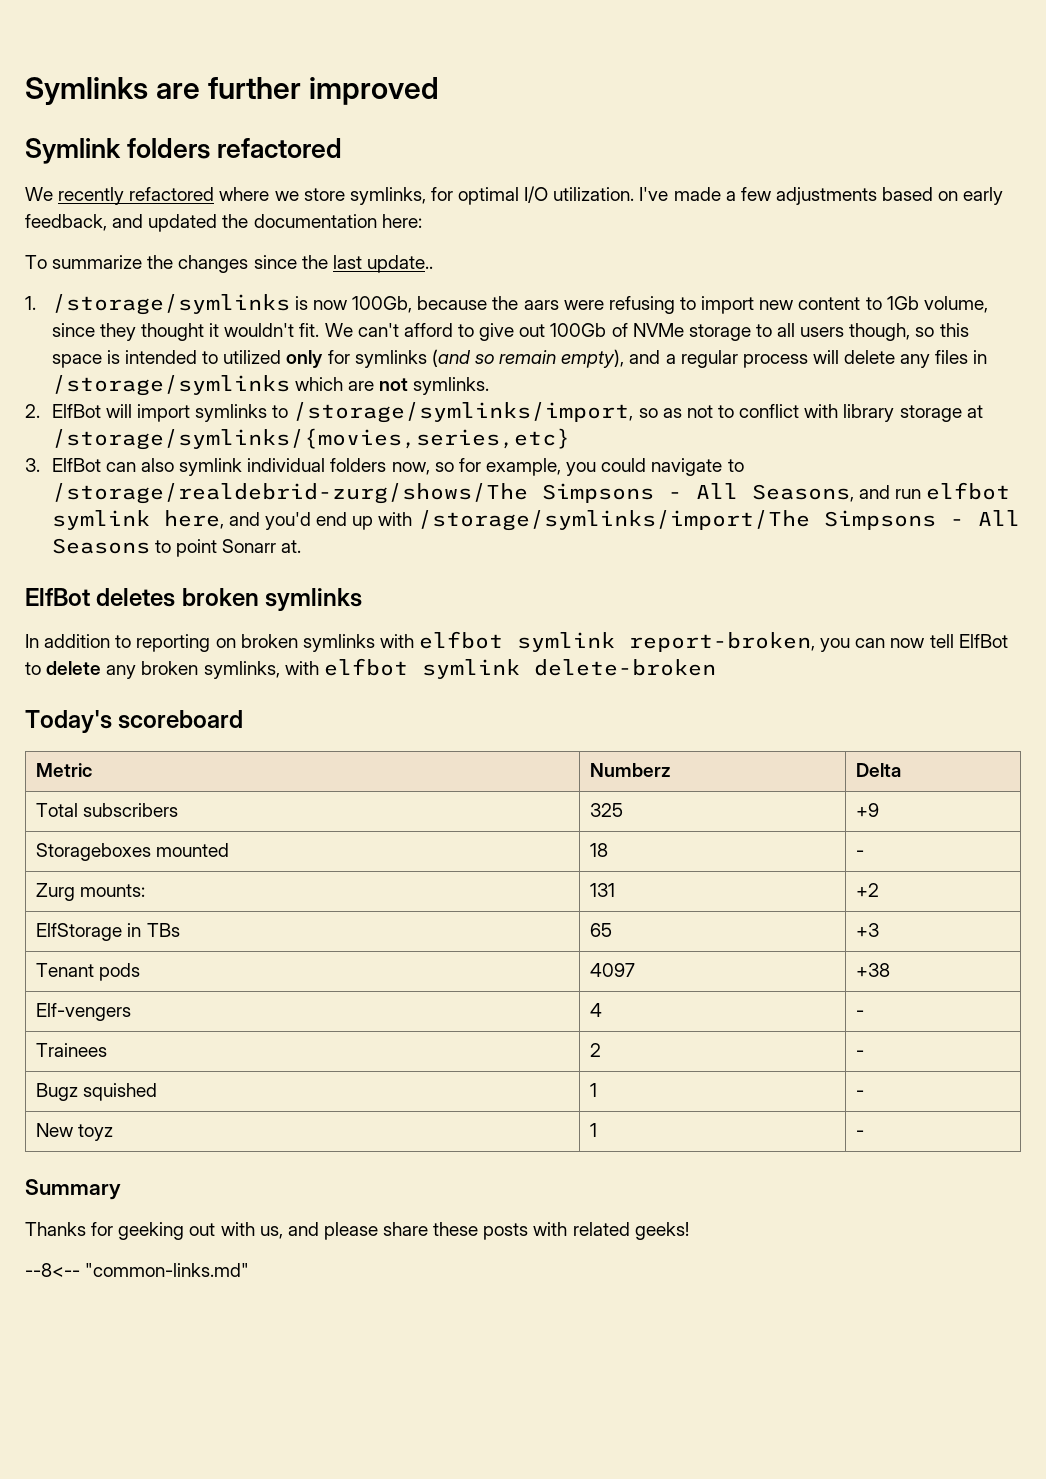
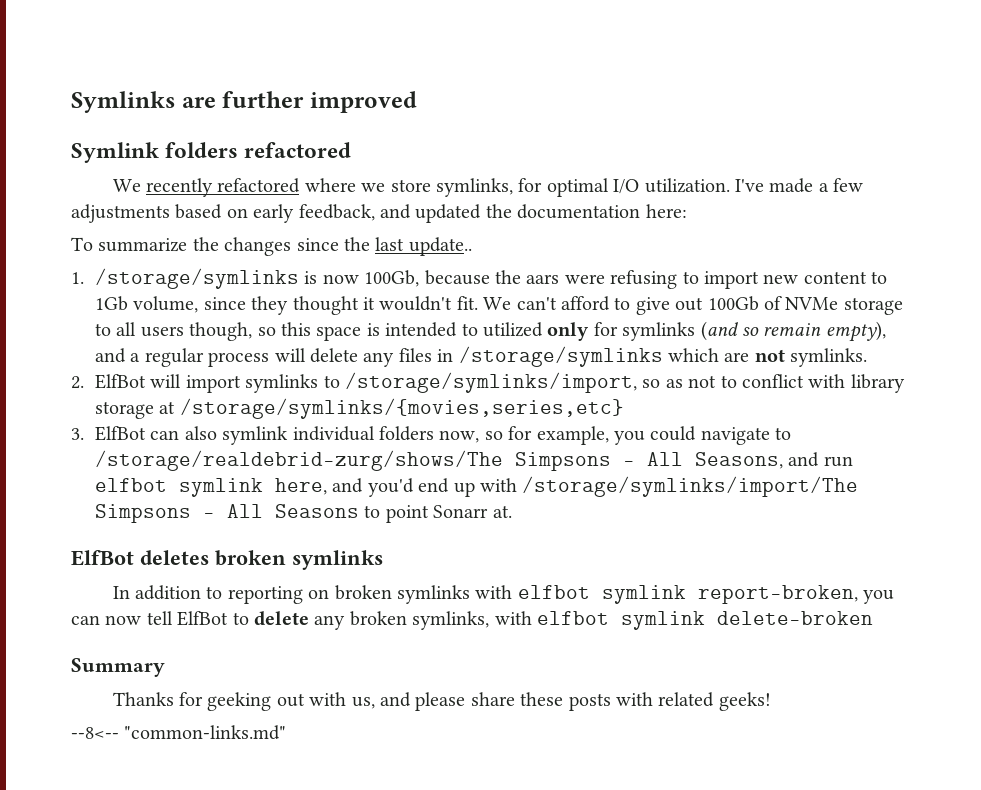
[25,710,244,733] [36,763,93,777] [590,763,672,777] [856,763,902,777] [36,803,179,817] [590,803,624,817] [856,803,880,817] [36,843,230,861] [590,843,609,857] [856,850,865,857] [36,883,146,901] [590,883,616,897] [856,883,880,897] [36,923,180,941] [590,923,613,937] [856,923,880,937] [36,963,141,981] [590,963,636,977] [856,963,891,977] [36,1003,132,1021] [590,1003,603,1017] [856,1010,865,1017] [36,1043,108,1057] [590,1043,602,1057] [856,1050,865,1057] [36,1083,158,1101] [590,1083,598,1097] [856,1090,865,1097] [36,1123,114,1141] [590,1123,598,1137] [856,1130,865,1137] // Today's scoreboard // Metric | Numberz | Delta // Total subscribers | 325 | +9 // Storageboxes mounted | 18 | - // Zurg mounts: | 131 | +2 // ElfStorage in TBs | 65 | +3 // Tenant pods | 4097 | +38 // Elf-vengers | 4 | - // Trainees | 2 | - // Bugz squished | 1 | - // New toyz | 1 | - -> (873, 618) none

